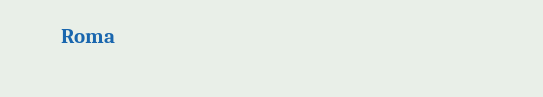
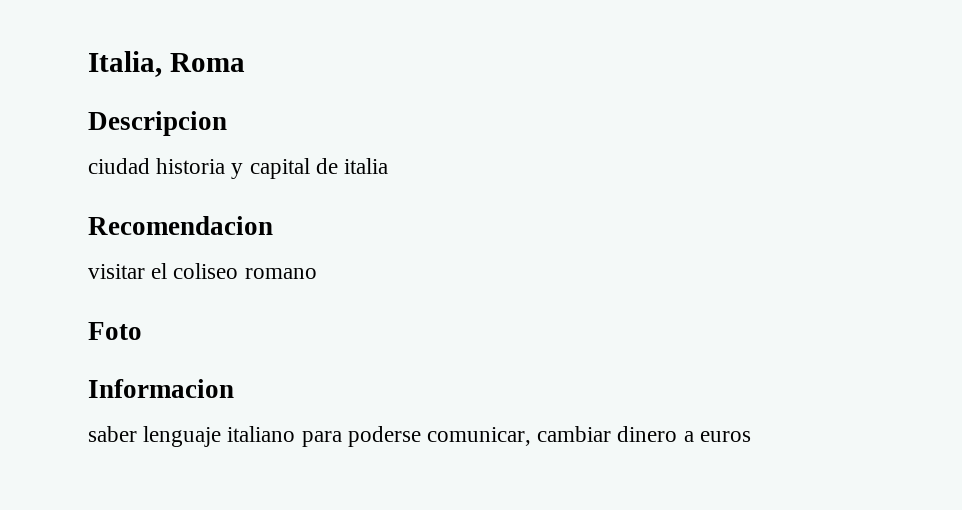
(61, 36) none -> [88,51,162,77] Italia,
(115, 36) none -> [88,111,227,136] [88,158,389,179] [88,216,273,235] [88,263,317,279] [88,322,142,340] [88,379,234,398] [88,426,751,447] // Descripcion // ciudad historia y capital de italia // Recomendacion // visitar el coliseo romano // Foto // Informacion // saber lenguaje italiano para poderse comunicar, cambiar dinero a euros

